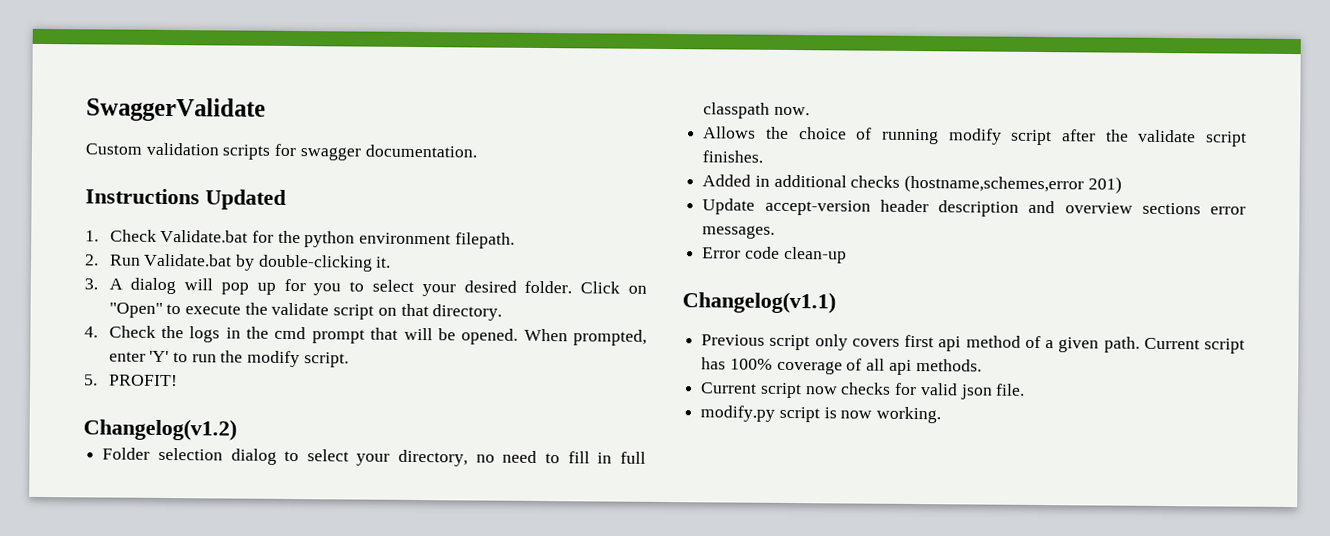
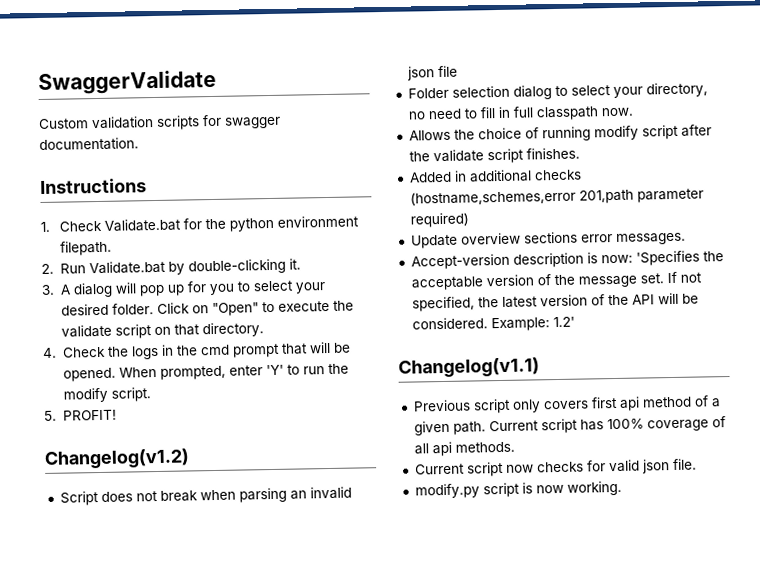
[205,189,286,210] Updated -> (147, 186) none
(237, 429) none -> [59,486,352,506] [406,65,458,81] // Script does not break when parsing an invalid json file
[1087,176,1122,194] [702,198,1246,217] [702,225,776,239] [702,246,847,264] 201) // Update accept-version header description and overview sections error messages. // Error code clean-up -> [578,188,704,204] [409,212,469,228] [410,231,686,249] [410,250,724,270] [410,271,702,291] [411,292,699,312] [411,316,575,332] 201,path parameter required) // Update overview sections error messages. // Accept-version description is now: 'Specifies the acceptable version of the message set. If not specified, the latest version of the API will be considered. Example: 1.2'

